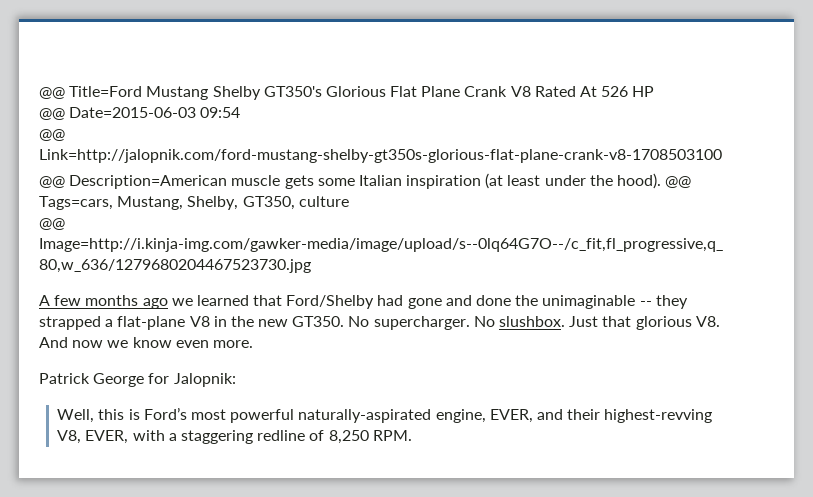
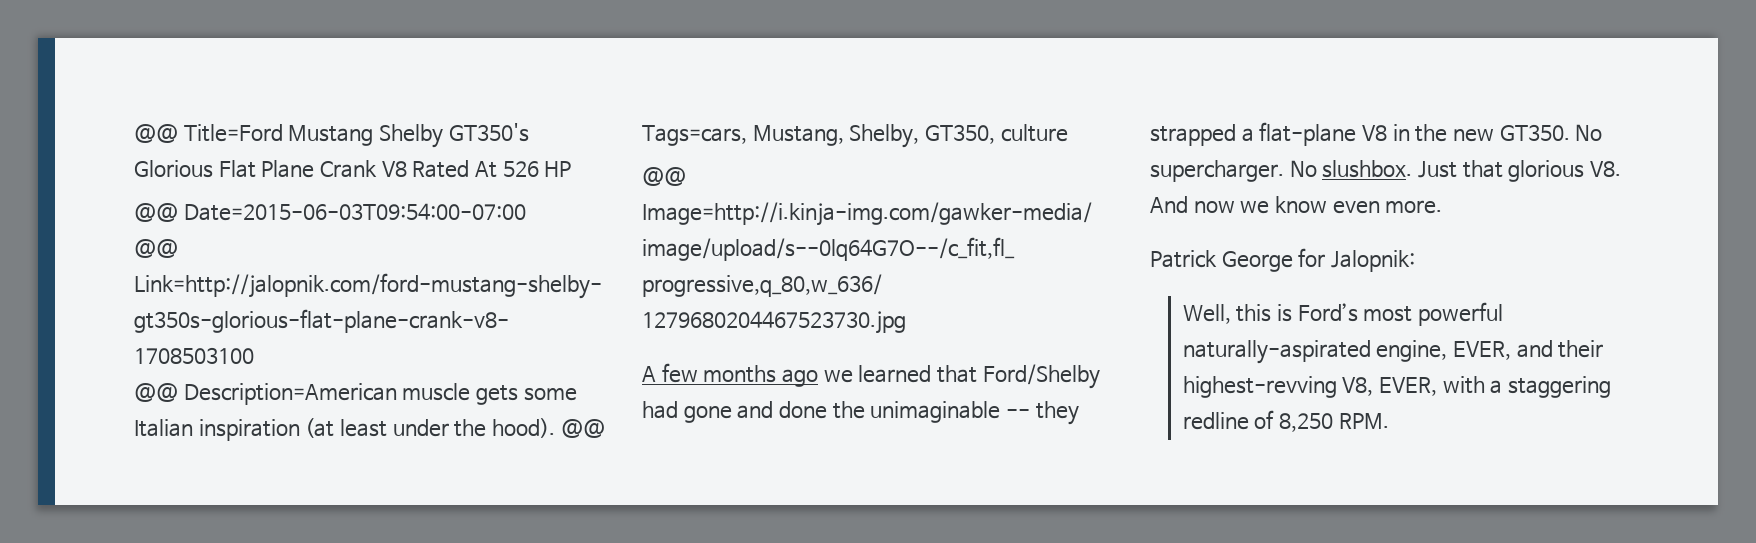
[69,107,241,118] Date=2015-06-03 09:54 -> [183,203,526,221] Date=2015-06-03T09:54:00-07:00

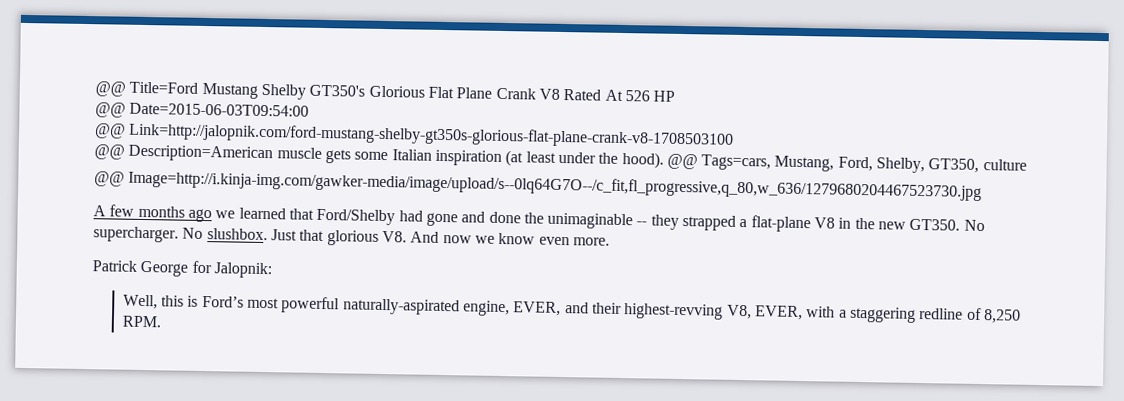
[183,203,526,221] Date=2015-06-03T09:54:00-07:00 -> [129,102,310,117] Date=2015-06-03T09:54:00
(844, 135) none -> [837,156,873,172] Ford,

